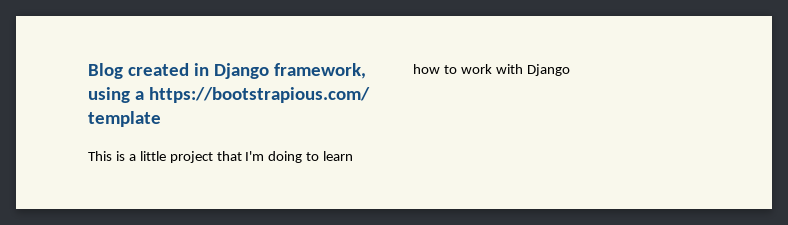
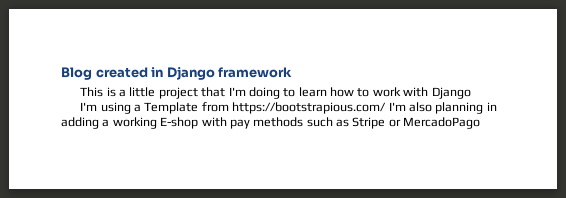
[273,63,366,79] [88,87,370,103] [88,111,161,127] framework, using a https://bootstrapious.com/ template -> [218,67,293,78] framework
(570, 70) none -> [80,102,497,114] [61,117,481,129] // I'm using a Template from https://bootstrapious.com/ I'm also planning in adding a working E-shop with pay methods such as Stripe or MercadoPago

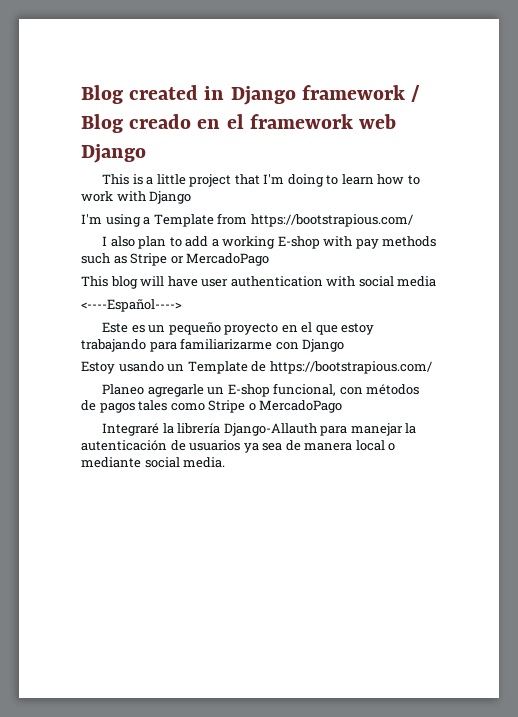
(293, 72) none -> [411,85,421,102] [81,114,397,133] [81,144,146,163] / Blog creado en el framework web Django
[388,102,497,114] [61,117,99,129] I'm also planning in adding -> [102,236,209,249] // I also plan to add
(481, 123) none -> [81,276,437,289] [81,299,182,312] [102,322,375,335] [81,338,345,352] [81,361,432,374] [102,383,420,397] [81,400,343,413] [102,423,417,436] [81,440,396,453] [81,457,226,468] // This blog will have user authentication with social media // <----Español----> // Este es un pequeño proyecto en el que estoy trabajando para familiarizarme con Django // Estoy usando un Template de https://bootstrapious.com/ // Planeo agregarle un E-shop funcional, con métodos de pagos tales como Stripe o MercadoPago // Integraré la librería Django-Allauth para manejar la autenticación de usuarios ya sea de manera local o mediante social media.

